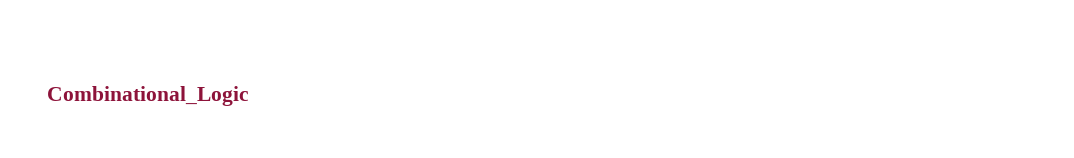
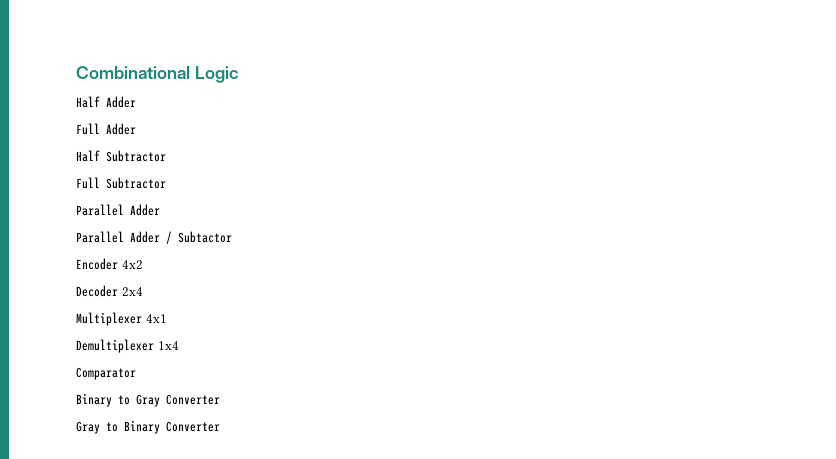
[47,86,249,106] Combinational_Logic -> [76,66,239,83] [76,96,136,108] [76,123,136,135] [76,150,166,162] [76,177,166,189] [76,204,160,216] [76,231,232,244] [76,258,143,270] [76,285,143,297] [76,312,167,326] [76,339,179,353] [76,367,136,380] [76,393,220,407] [76,420,220,434] Combinational Logic // Half Adder // Full Adder // Half Subtractor // Full Subtractor // Parallel Adder // Parallel Adder / Subtactor // Encoder 4x2 // Decoder 2x4 // Multiplexer 4x1 // Demultiplexer 1x4 // Comparator // Binary to Gray Converter // Gray to Binary Converter

